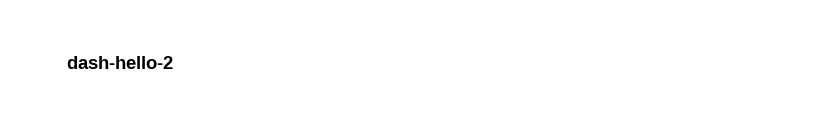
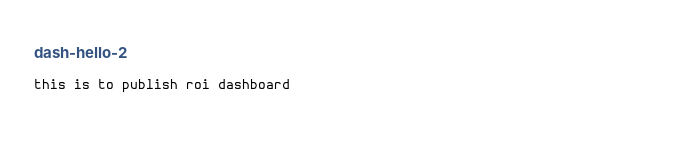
(173, 62) none -> [34,79,290,93] // this is to publish roi dashboard

